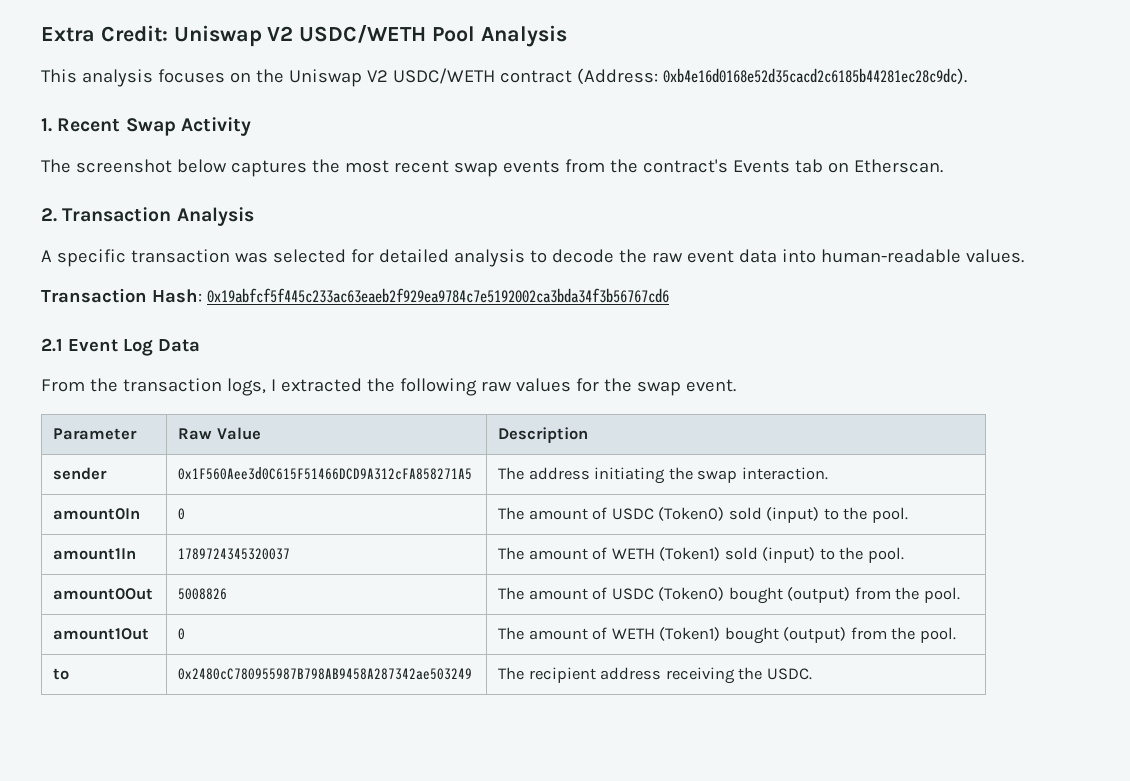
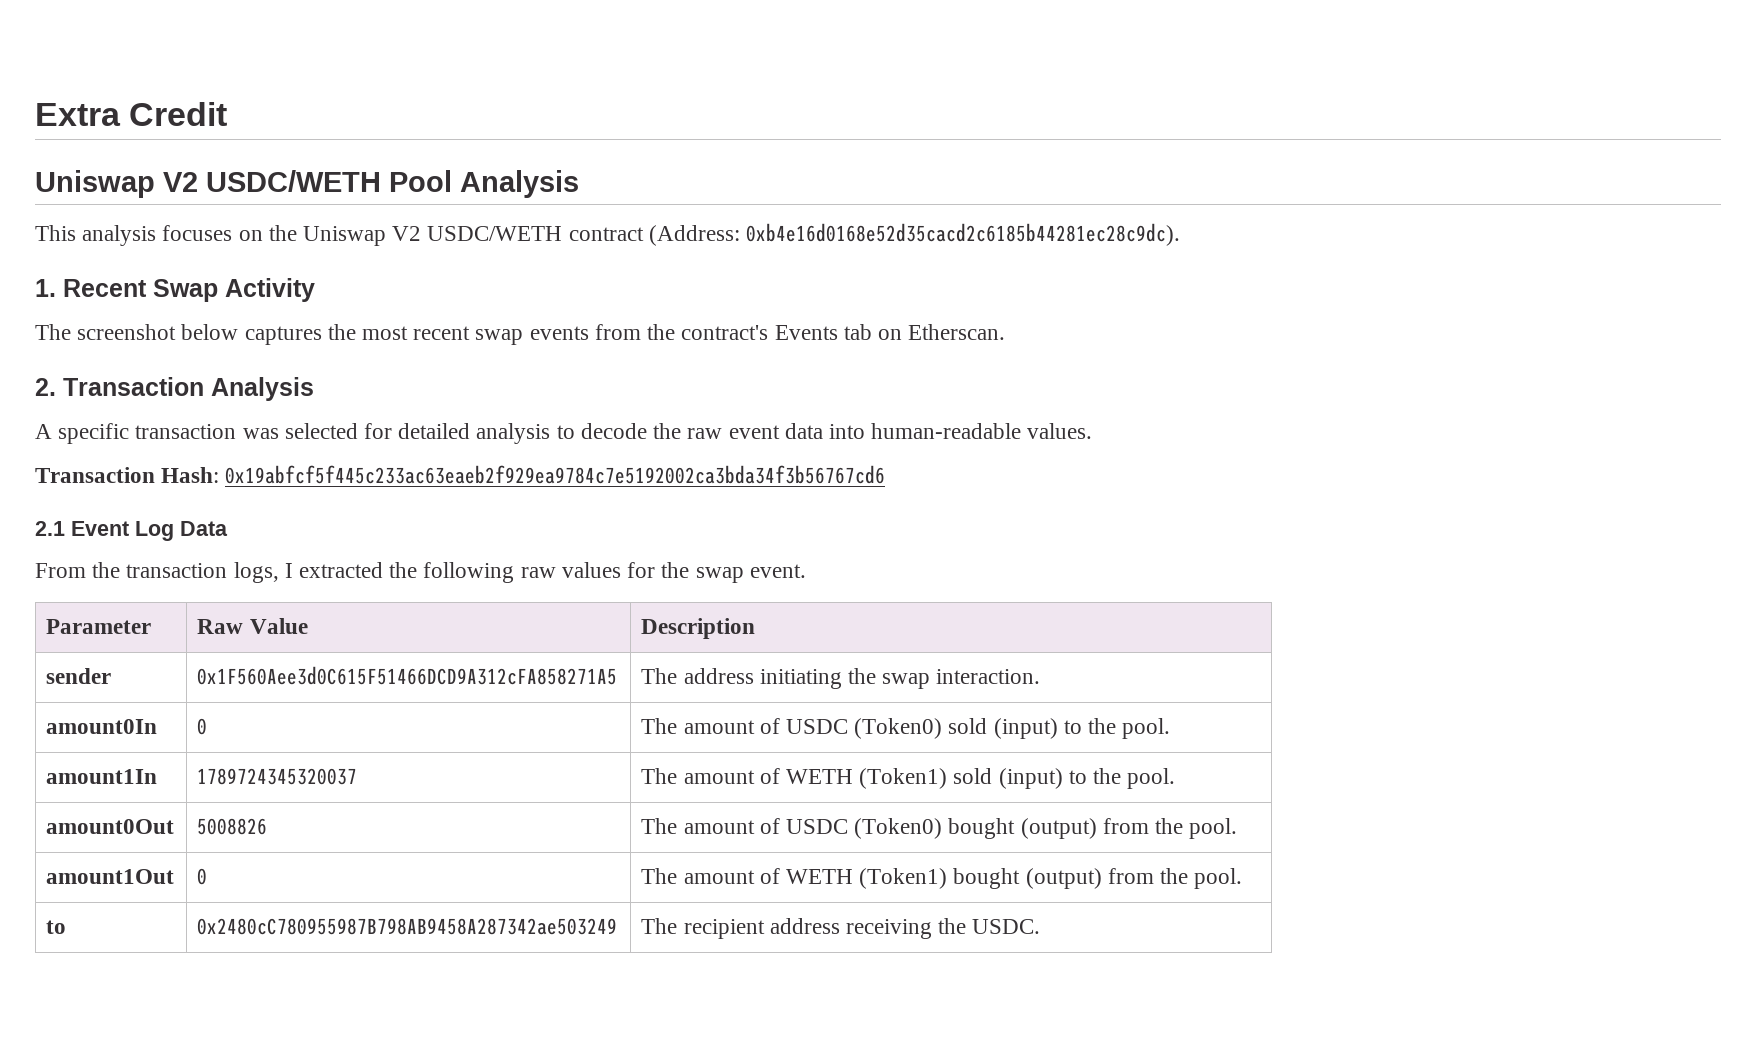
[100,25,168,42] Credit: -> [129,102,228,126] Credit //

